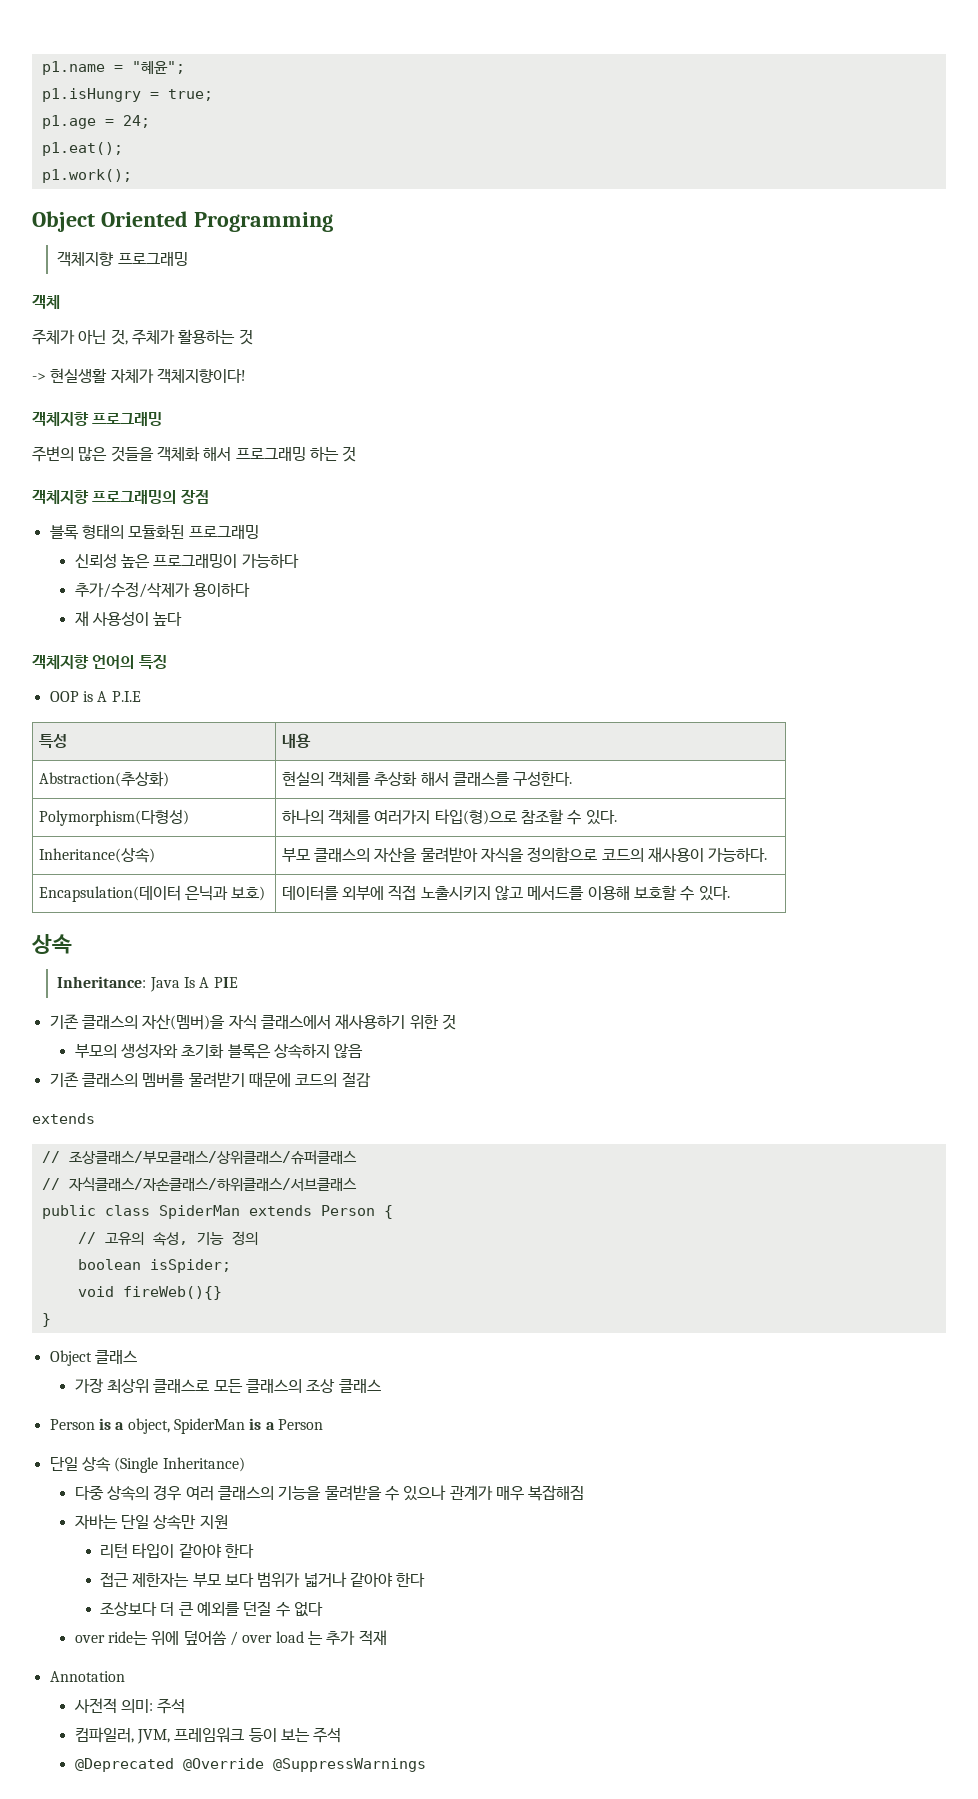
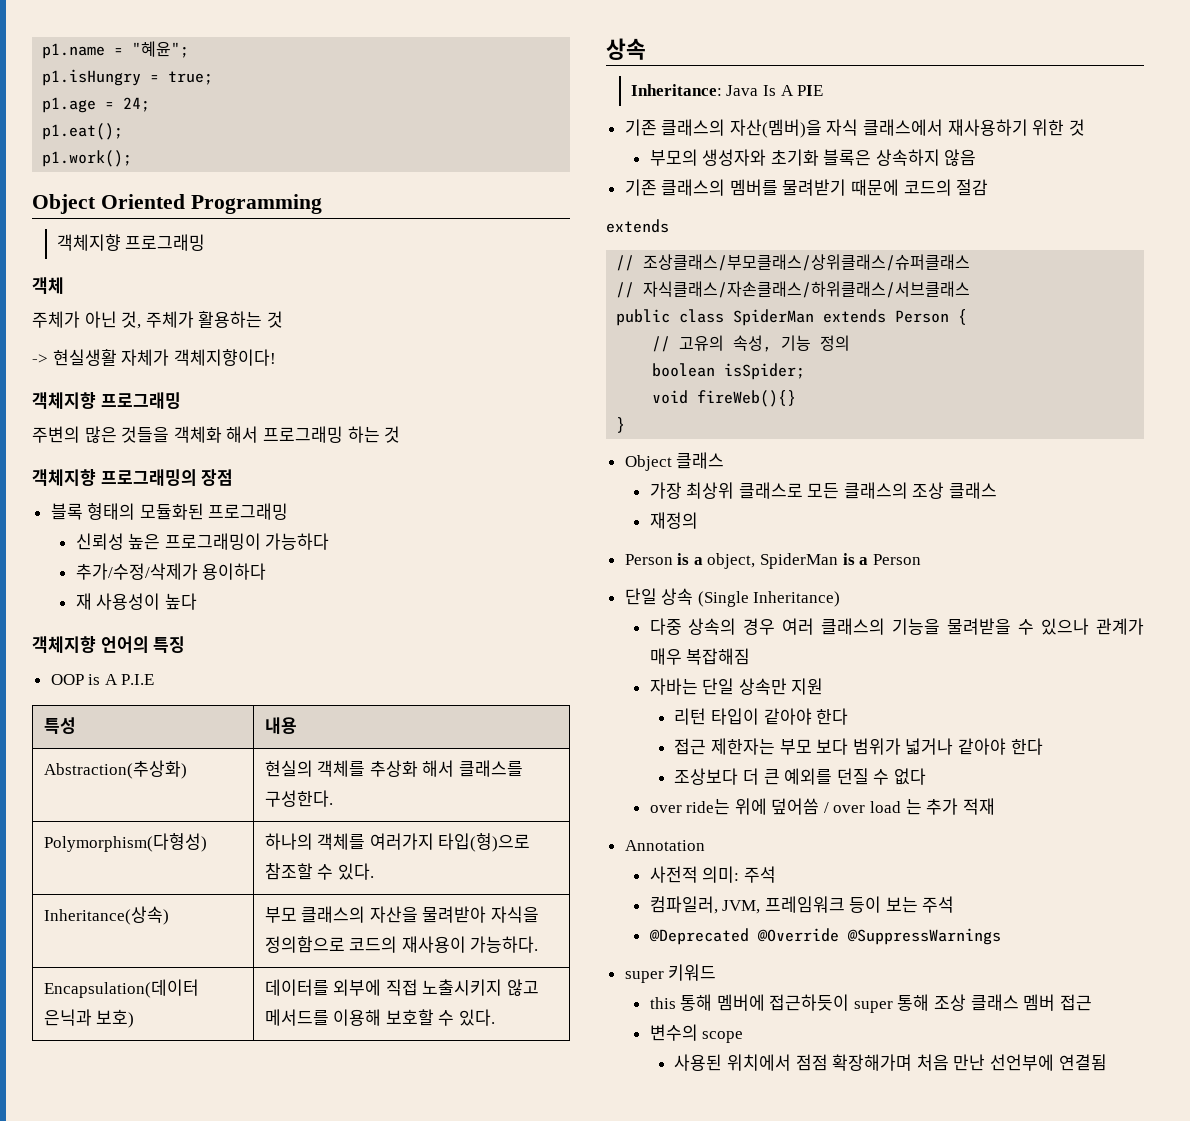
(381, 1386) none -> [649,512,698,529] // 재정의
(426, 1765) none -> [624,964,717,983] [649,994,1092,1013] [649,1024,744,1043] [674,1054,1107,1071] // super 키워드 // this 통해 멤버에 접근하듯이 super 통해 조상 클래스 멤버 접근 // 변수의 scope // 사용된 위치에서 점점 확장해가며 처음 만난 선언부에 연결됨

